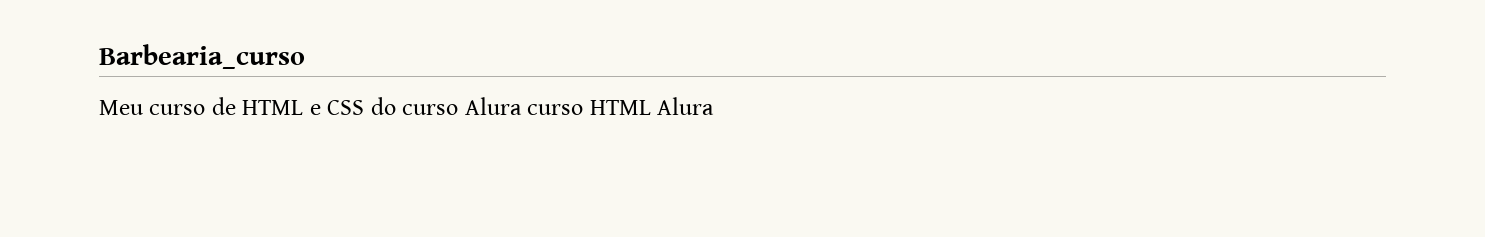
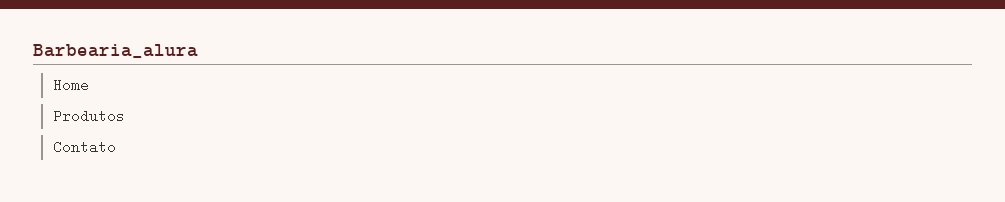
[99,44,305,69] [99,97,715,115] Barbearia_curso // Meu curso de HTML e CSS do curso Alura curso HTML Alura -> [33,44,198,58] [52,78,89,92] [52,109,125,123] [52,140,116,154] Barbearia_alura // Home // Produtos // Contato

